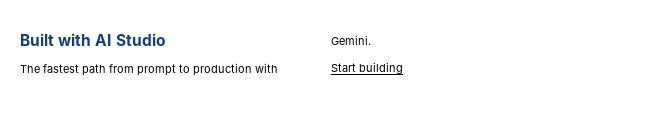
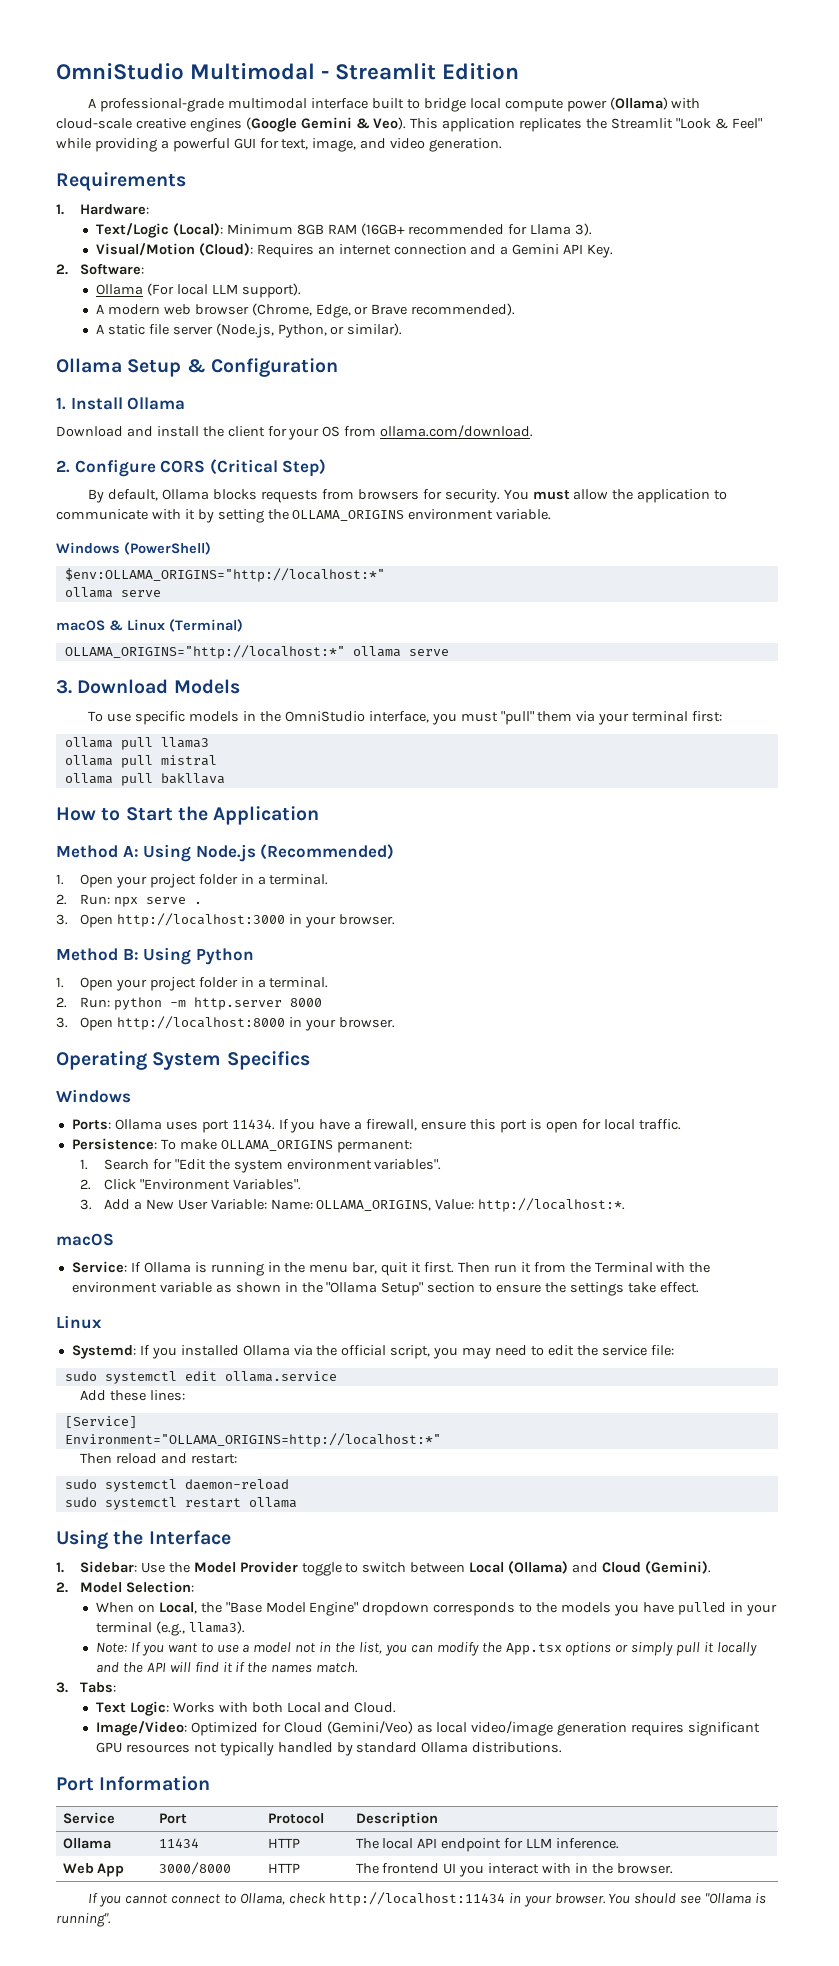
[20,33,166,46] [20,63,278,76] [331,35,371,45] [331,62,403,74] Built with AI Studio // The fastest path from prompt to production with Gemini. // Start building -> [56,63,520,80] [88,97,701,112] [56,117,762,132] [56,138,503,152] [56,172,186,191] [56,204,149,215] [95,223,593,238] [95,243,614,258] [56,263,144,275] [95,283,301,298] [95,303,516,318] [95,323,403,338] [56,358,338,377] [56,397,186,410] [56,425,534,440] [56,459,327,477] [88,489,728,503] [56,509,552,523] [56,542,211,555] [64,568,385,582] [64,587,161,598] [56,619,243,632] [64,645,449,659] [56,679,240,694] [88,711,723,725] [64,737,209,750] [64,755,217,768] [64,773,225,786] [56,806,320,825] [56,844,395,862] [56,874,329,888] [56,894,202,907] [56,913,395,928] [56,947,254,965] [56,977,329,991] [56,997,322,1010] [56,1016,395,1031] [56,1051,310,1070] [56,1089,131,1103] [71,1119,681,1133] [71,1138,412,1153] [79,1159,442,1173] [79,1179,301,1190] [79,1198,626,1212] [56,1233,114,1246] [71,1261,711,1276] [71,1282,699,1296] [56,1315,102,1329] [71,1345,674,1359] [64,1371,337,1384] [79,1390,185,1401] [64,1416,137,1428] [64,1433,441,1447] [79,1453,237,1464] [64,1479,289,1492] [64,1497,297,1510] [56,1530,231,1549] [56,1561,711,1576] [56,1581,194,1593] [95,1602,777,1616] [95,1621,245,1636] [95,1642,758,1656] [95,1662,359,1673] [56,1682,116,1693] [95,1701,397,1716] [95,1721,761,1736] [95,1742,563,1756] [56,1776,211,1791] [62,1812,115,1824] [158,1813,187,1824] [267,1813,324,1824] [355,1812,438,1827] [62,1838,111,1849] [158,1838,199,1848] [267,1838,300,1848] [355,1838,620,1852] [62,1863,125,1877] [158,1862,231,1875] [267,1863,300,1873] [355,1863,673,1877] [88,1892,767,1907] [56,1913,111,1927] OmniStudio Multimodal - Streamlit Edition // A professional-grade multimodal interface built to bridge local compute power (Ollama) with cloud-scale creative engines (Google Gemini & Veo). This application replicates the Streamlit "Look & Feel" while providing a powerful GUI for text, image, and video generation. // Requirements // 1. Hardware: // Text/Logic (Local): Minimum 8GB RAM (16GB+ recommended for Llama 3). // Visual/Motion (Cloud): Requires an internet connection and a Gemini API Key. // 2. Software: // Ollama (For local LLM support). // A modern web browser (Chrome, Edge, or Brave recommended). // A static file server (Node.js, Python, or similar). // Ollama Setup & Configuration // 1. Install Ollama // Download and install the client for your OS from ollama.com/download. // 2. Configure CORS (Critical Step) // By default, Ollama blocks requests from browsers for security. You must allow the application to communicate with it by setting the OLLAMA_ORIGINS environment variable. // Windows (PowerShell) // $env:OLLAMA_ORIGINS="http://localhost:*" // ollama serve // macOS & Linux (Terminal) // OLLAMA_ORIGINS="http://localhost:*" ollama serve // 3. Download Models // To use specific models in the OmniStudio interface, you must "pull" them via your terminal first: // ollama pull llama3 // ollama pull mistral // ollama pull bakllava // How to Start the Application // Method A: Using Node.js (Recommended) // 1. Open your project folder in a terminal. // 2. Run: npx serve . // 3. Open http://localhost:3000 in your browser. // Method B: Using Python // 1. Open your project folder in a terminal. // 2. Run: python -m http.server 8000 // 3. Open http://localhost:8000 in your browser. // Operating System Specifics // Windows // Ports: Ollama uses port 11434. If you have a firewall, ensure this port is open for local traffic. // Persistence: To make OLLAMA_ORIGINS permanent: // 1. Search for "Edit the system environment variables". // 2. Click "Environment Variables". // 3. Add a New User Variable: Name: OLLAMA_ORIGINS, Value: http://localhost:*. // macOS // Service: If Ollama is running in the menu bar, quit it first. Then run it from the Terminal with the environment variable as shown in the "Ollama Setup" section to ensure the settings take effect. // Linux // Systemd: If you installed Ollama via the official script, you may need to edit the service file: // sudo systemctl edit ollama.service // Add these lines: // [Service] // Environment="OLLAMA_ORIGINS=http://localhost:*" // Then reload and restart: // sudo systemctl daemon-reload // sudo systemctl restart ollama // Using the Interface // 1. Sidebar: Use the Model Provider toggle to switch between Local (Ollama) and Cloud (Gemini). // 2. Model Selection: // When on Local, the "Base Model Engine" dropdown corresponds to the models you have pulled in your terminal (e.g., llama3). // Note: If you want to use a model not in the list, you can modify the App.tsx options or simply pull it locally and the API will find it if the names match. // 3. Tabs: // Text Logic: Works with both Local and Cloud. // Image/Video: Optimized for Cloud (Gemini/Veo) as local video/image generation requires significant GPU resources not typically handled by standard Ollama distributions. // Port Information // Service | Port | Protocol | Description // Ollama | 11434 | HTTP | The local API endpoint for LLM inference. // Web App | 3000/8000 | HTTP | The frontend UI you interact with in the browser. // If you cannot connect to Ollama, check http://localhost:11434 in your browser. You should see "Ollama is running".

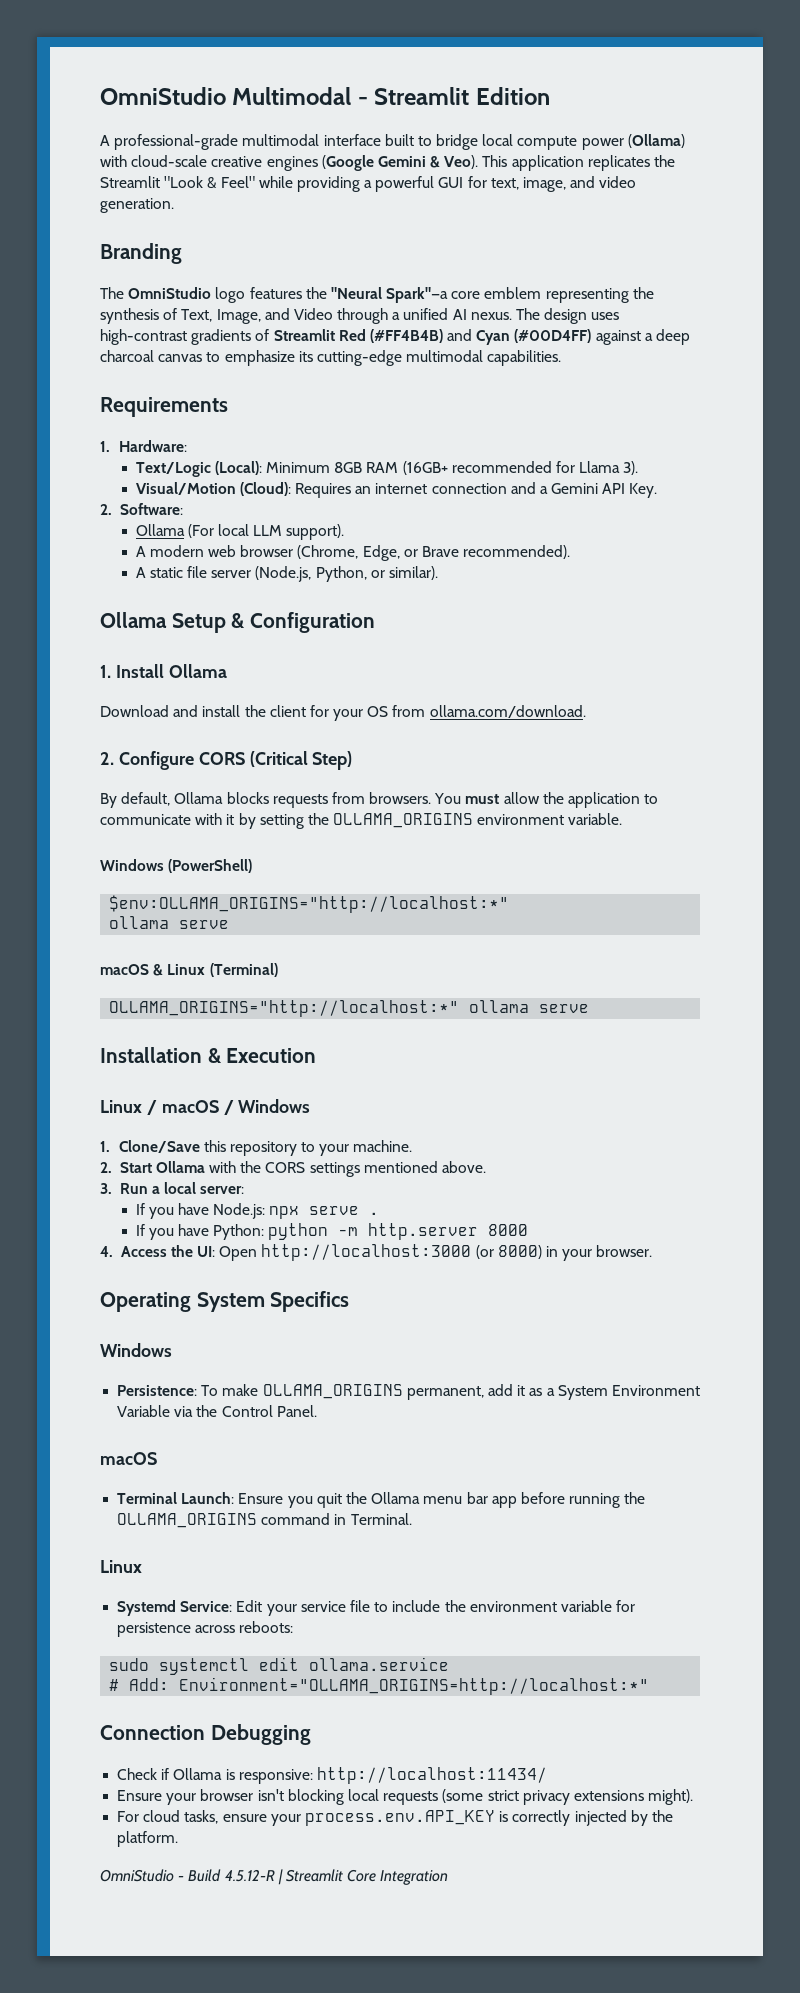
(503, 145) none -> [100,243,182,264] [100,287,654,303] [100,308,620,324] [100,329,691,345] [100,350,562,366] // Branding // The OmniStudio logo features the "Neural Spark"—a core emblem representing the synthesis of Text, Image, and Video through a unified AI nexus. The design uses high-contrast gradients of Streamlit Red (#FF4B4B) and Cyan (#00D4FF) against a deep charcoal canvas to emphasize its cutting-edge multimodal capabilities.
[357,489,500,503] browsers for security. -> [369,792,432,804] browsers.
[56,679,240,694] [88,711,723,725] [64,737,209,750] [64,755,217,768] [64,773,225,786] [56,806,320,825] [56,844,395,862] [56,874,329,888] [56,894,202,907] [56,913,395,928] [56,947,254,965] [56,977,329,991] [56,997,322,1010] [56,1016,285,1031] 3. Download Models // To use specific models in the OmniStudio interface, you must "pull" them via your terminal first: // ollama pull llama3 // ollama pull mistral // ollama pull bakllava // How to Start the Application // Method A: Using Node.js (Recommended) // 1. Open your project folder in a terminal. // 2. Run: npx serve . // 3. Open http://localhost:3000 in your browser. // Method B: Using Python // 1. Open your project folder in a terminal. // 2. Run: python -m http.server 8000 // 3. Open http://localhost:8000 -> [100,1047,317,1063] [100,1099,311,1115] [100,1140,413,1156] [100,1161,487,1177] [100,1182,245,1194] [135,1203,380,1219] [135,1223,529,1240] [100,1244,542,1261] Installation & Execution // Linux / macOS / Windows // 1. Clone/Save this repository to your machine. // 2. Start Ollama with the CORS settings mentioned above. // 3. Run a local server: // If you have Node.js: npx serve . // If you have Python: python -m http.server 8000 // 4. Access the UI: Open http://localhost:3000 (or 8000)
[71,1119,681,1133] [71,1138,412,1153] [79,1159,442,1173] [79,1179,301,1190] [79,1198,626,1212] [56,1233,114,1246] [71,1261,711,1276] [71,1282,699,1296] [56,1315,102,1329] [71,1345,674,1359] [64,1371,337,1384] [79,1390,185,1401] [64,1416,137,1428] [64,1433,441,1447] [79,1453,237,1464] [64,1479,289,1492] [64,1497,297,1510] [56,1530,231,1549] [56,1561,711,1576] [56,1581,194,1593] [95,1602,777,1616] [95,1621,245,1636] [95,1642,758,1656] [95,1662,359,1673] [56,1682,116,1693] [95,1701,397,1716] [95,1721,761,1736] [95,1742,563,1756] [56,1776,211,1791] [62,1812,115,1824] [158,1813,187,1824] [267,1813,324,1824] [355,1812,438,1827] [62,1838,111,1849] [158,1838,199,1848] [267,1838,300,1848] [355,1838,620,1852] [62,1863,125,1877] [158,1862,231,1875] [267,1863,300,1873] [355,1863,673,1877] [88,1892,767,1907] [56,1913,111,1927] Ports: Ollama uses port 11434. If you have a firewall, ensure this port is open for local traffic. // Persistence: To make OLLAMA_ORIGINS permanent: // 1. Search for "Edit the system environment variables". // 2. Click "Environment Variables". // 3. Add a New User Variable: Name: OLLAMA_ORIGINS, Value: http://localhost:*. // macOS // Service: If Ollama is running in the menu bar, quit it first. Then run it from the Terminal with the environment variable as shown in the "Ollama Setup" section to ensure the settings take effect. // Linux // Systemd: If you installed Ollama via the official script, you may need to edit the service file: // sudo systemctl edit ollama.service // Add these lines: // [Service] // Environment="OLLAMA_ORIGINS=http://localhost:*" // Then reload and restart: // sudo systemctl daemon-reload // sudo systemctl restart ollama // Using the Interface // 1. Sidebar: Use the Model Provider toggle to switch between Local (Ollama) and Cloud (Gemini). // 2. Model Selection: // When on Local, the "Base Model Engine" dropdown corresponds to the models you have pulled in your terminal (e.g., llama3). // Note: If you want to use a model not in the list, you can modify the App.tsx options or simply pull it locally and the API will find it if the names match. // 3. Tabs: // Text Logic: Works with both Local and Cloud. // Image/Video: Optimized for Cloud (Gemini/Veo) as local video/image generation requires significant GPU resources not typically handled by standard Ollama distributions. // Port Information // Service | Port | Protocol | Description // Ollama | 11434 | HTTP | The local API endpoint for LLM inference. // Web App | 3000/8000 | HTTP | The frontend UI you interact with in the browser. // If you cannot connect to Ollama, check http://localhost:11434 in your browser. You should see "Ollama is running". -> [117,1384,700,1400] [117,1405,317,1417] [100,1452,157,1465] [117,1492,646,1508] [117,1513,412,1528] [100,1560,142,1573] [117,1600,636,1616] [117,1621,294,1637] [109,1657,450,1675] [109,1677,650,1695] [100,1724,311,1745] [117,1767,547,1784] [117,1789,694,1805] [117,1810,673,1826] [117,1831,179,1847] [100,1869,449,1885] Persistence: To make OLLAMA_ORIGINS permanent, add it as a System Environment Variable via the Control Panel. // macOS // Terminal Launch: Ensure you quit the Ollama menu bar app before running the OLLAMA_ORIGINS command in Terminal. // Linux // Systemd Service: Edit your service file to include the environment variable for persistence across reboots: // sudo systemctl edit ollama.service // # Add: Environment="OLLAMA_ORIGINS=http://localhost:*" // Connection Debugging // Check if Ollama is responsive: http://localhost:11434/ // Ensure your browser isn't blocking local requests (some strict privacy extensions might). // For cloud tasks, ensure your process.env.API_KEY is correctly injected by the platform. // OmniStudio - Build 4.5.12-R | Streamlit Core Integration

